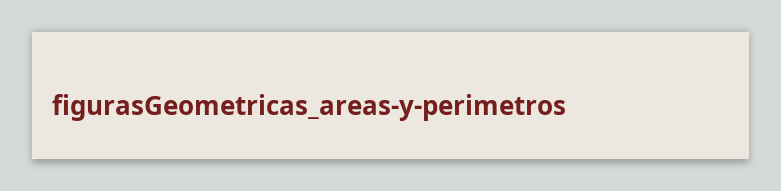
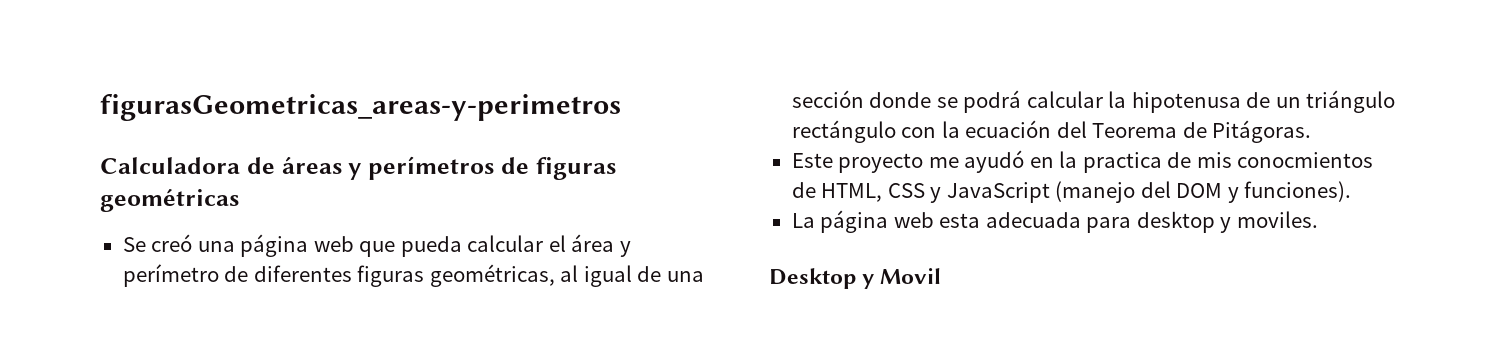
(566, 107) none -> [100,156,616,180] [100,189,239,212] [122,234,631,257] [122,264,704,287] [791,90,1396,113] [791,120,1312,143] [791,150,1374,173] [791,181,1352,203] [791,210,1318,233] [769,268,942,289] // Calculadora de áreas y perímetros de figuras geométricas // Se creó una página web que pueda calcular el área y perímetro de diferentes figuras geométricas, al igual de una sección donde se podrá calcular la hipotenusa de un triángulo rectángulo con la ecuación del Teorema de Pitágoras. // Este proyecto me ayudó en la practica de mis conocmientos de HTML, CSS y JavaScript (manejo del DOM y funciones). // La página web esta adecuada para desktop y moviles. // Desktop y Movil

